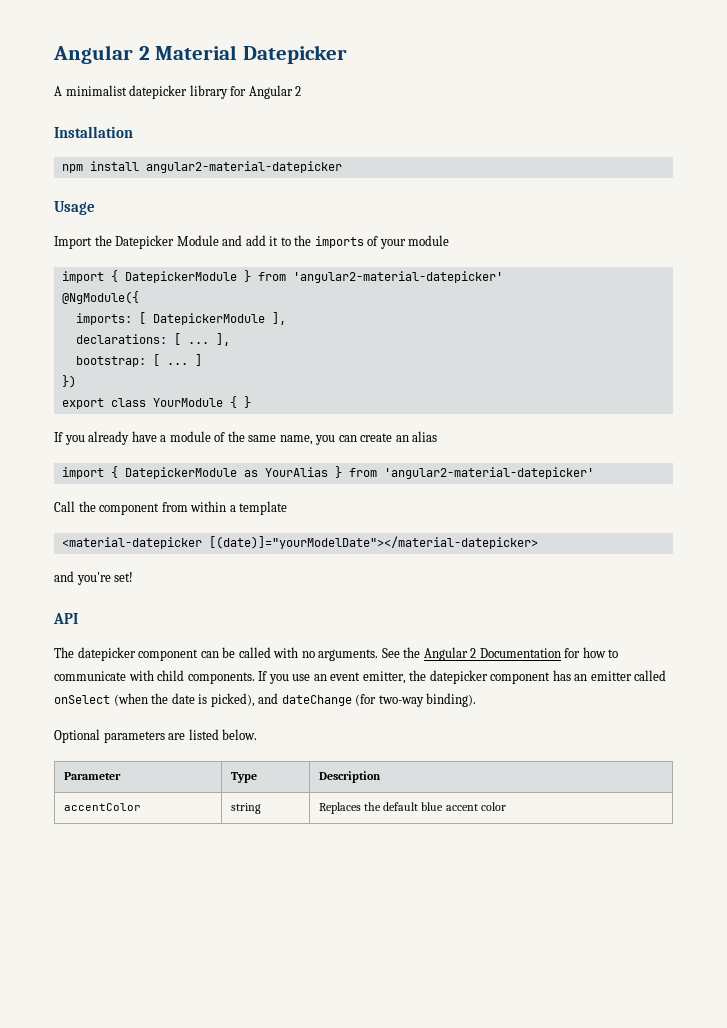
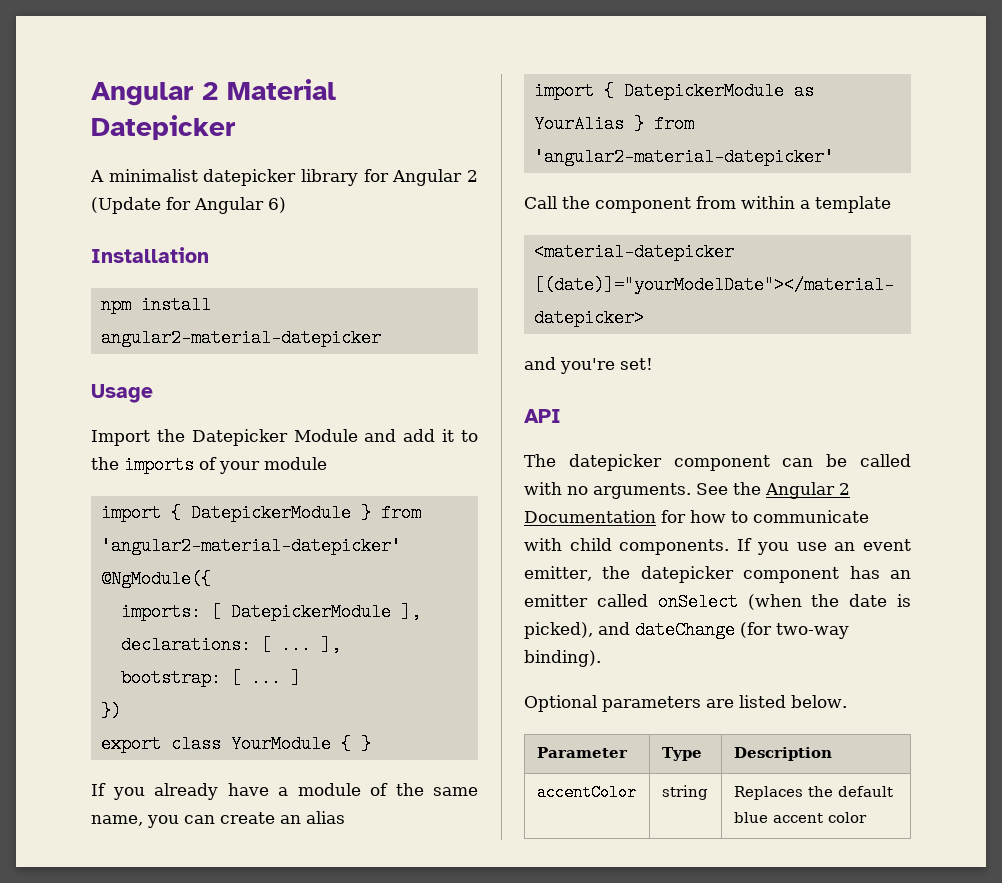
(302, 91) none -> [91,197,286,214] (Update for Angular 6)

